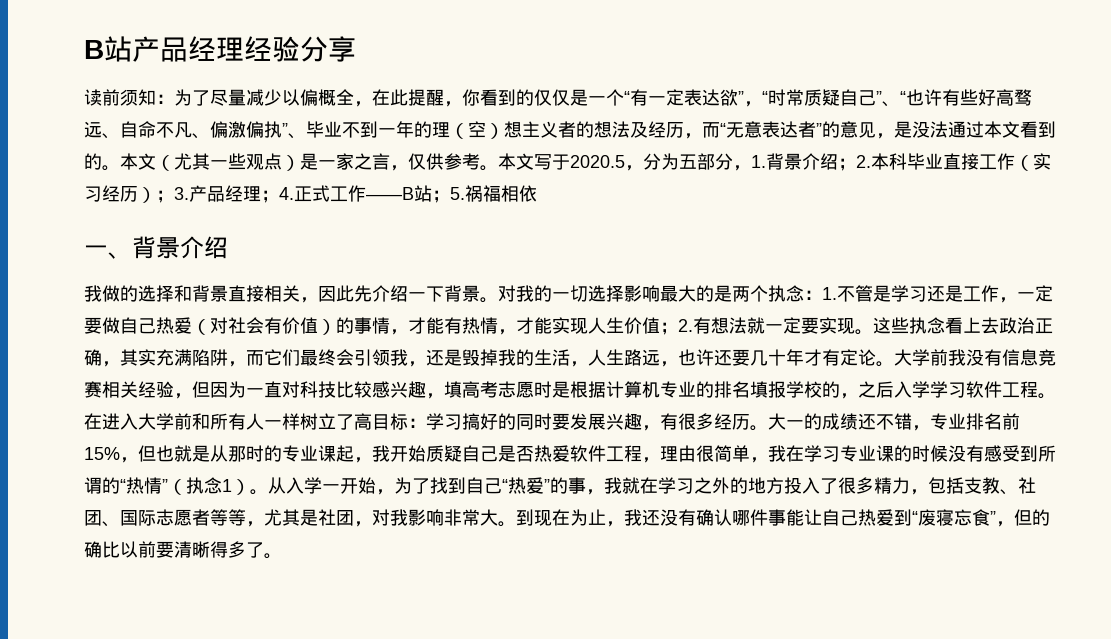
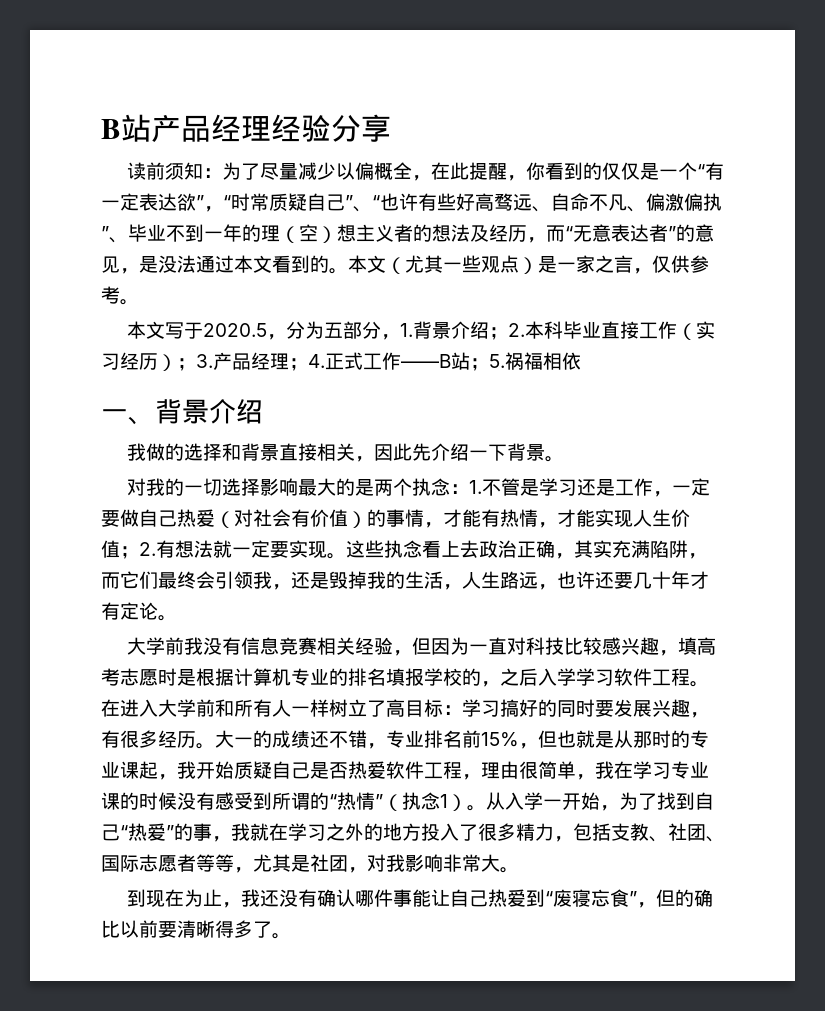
(498, 168) none -> (139, 302) //
(498, 300) none -> (564, 459) //
(894, 364) none -> (177, 618) //
(516, 524) none -> (519, 870) //

